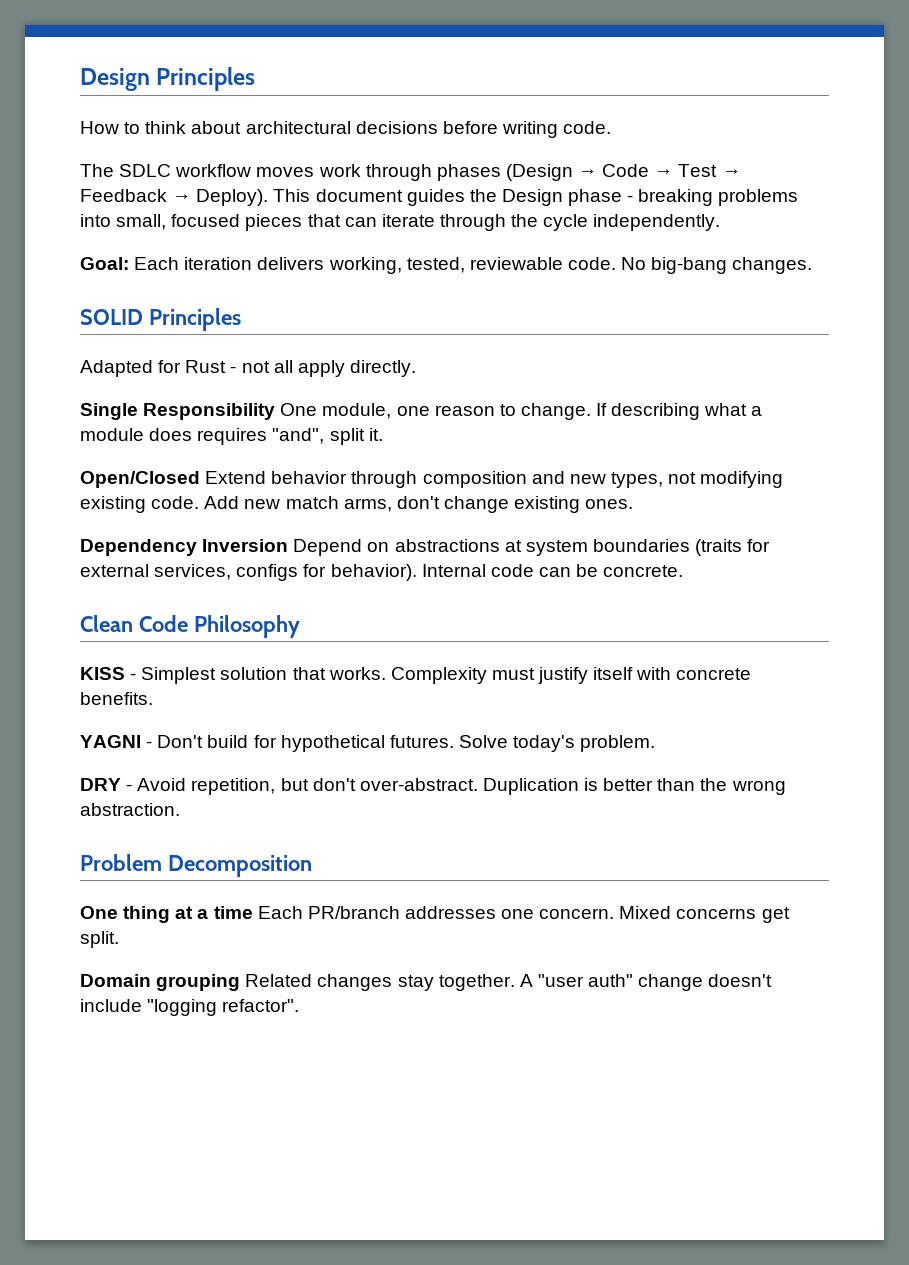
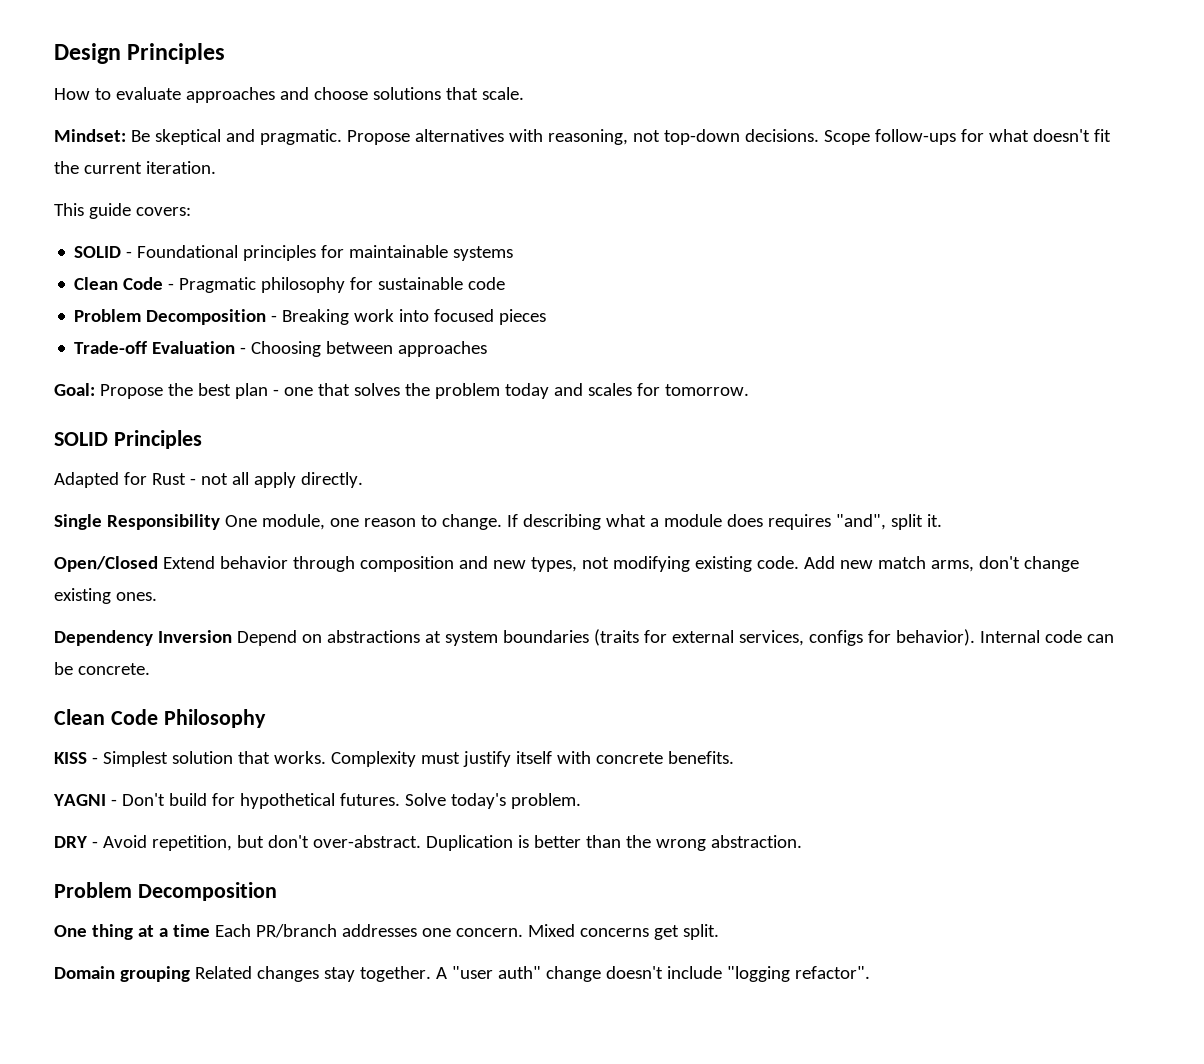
[145,121,612,138] [80,164,741,181] [80,189,799,206] [80,214,721,231] [80,257,813,274] think about architectural decisions before writing code. // The SDLC workflow moves work through phases (Design → Code → Test → Feedback → Deploy). This document guides the Design phase - breaking problems into small, focused pieces that can iterate through the cycle independently. // Goal: Each iteration delivers working, tested, reviewable code. No big-bang changes. -> [115,87,524,103] [54,129,1111,145] [54,161,216,174] [54,203,191,219] [74,245,514,261] [74,277,506,293] [74,309,547,325] [74,341,488,357] [54,383,749,399] evaluate approaches and choose solutions that scale. // Mindset: Be skeptical and pragmatic. Propose alternatives with reasoning, not top-down decisions. Scope follow-ups for what doesn't fit the current iteration. // This guide covers: // SOLID - Foundational principles for maintainable systems // Clean Code - Pragmatic philosophy for sustainable code // Problem Decomposition - Breaking work into focused pieces // Trade-off Evaluation - Choosing between approaches // Goal: Propose the best plan - one that solves the problem today and scales for tomorrow.

